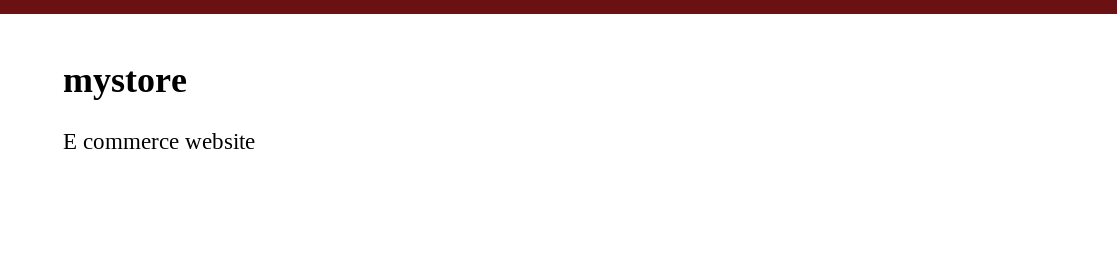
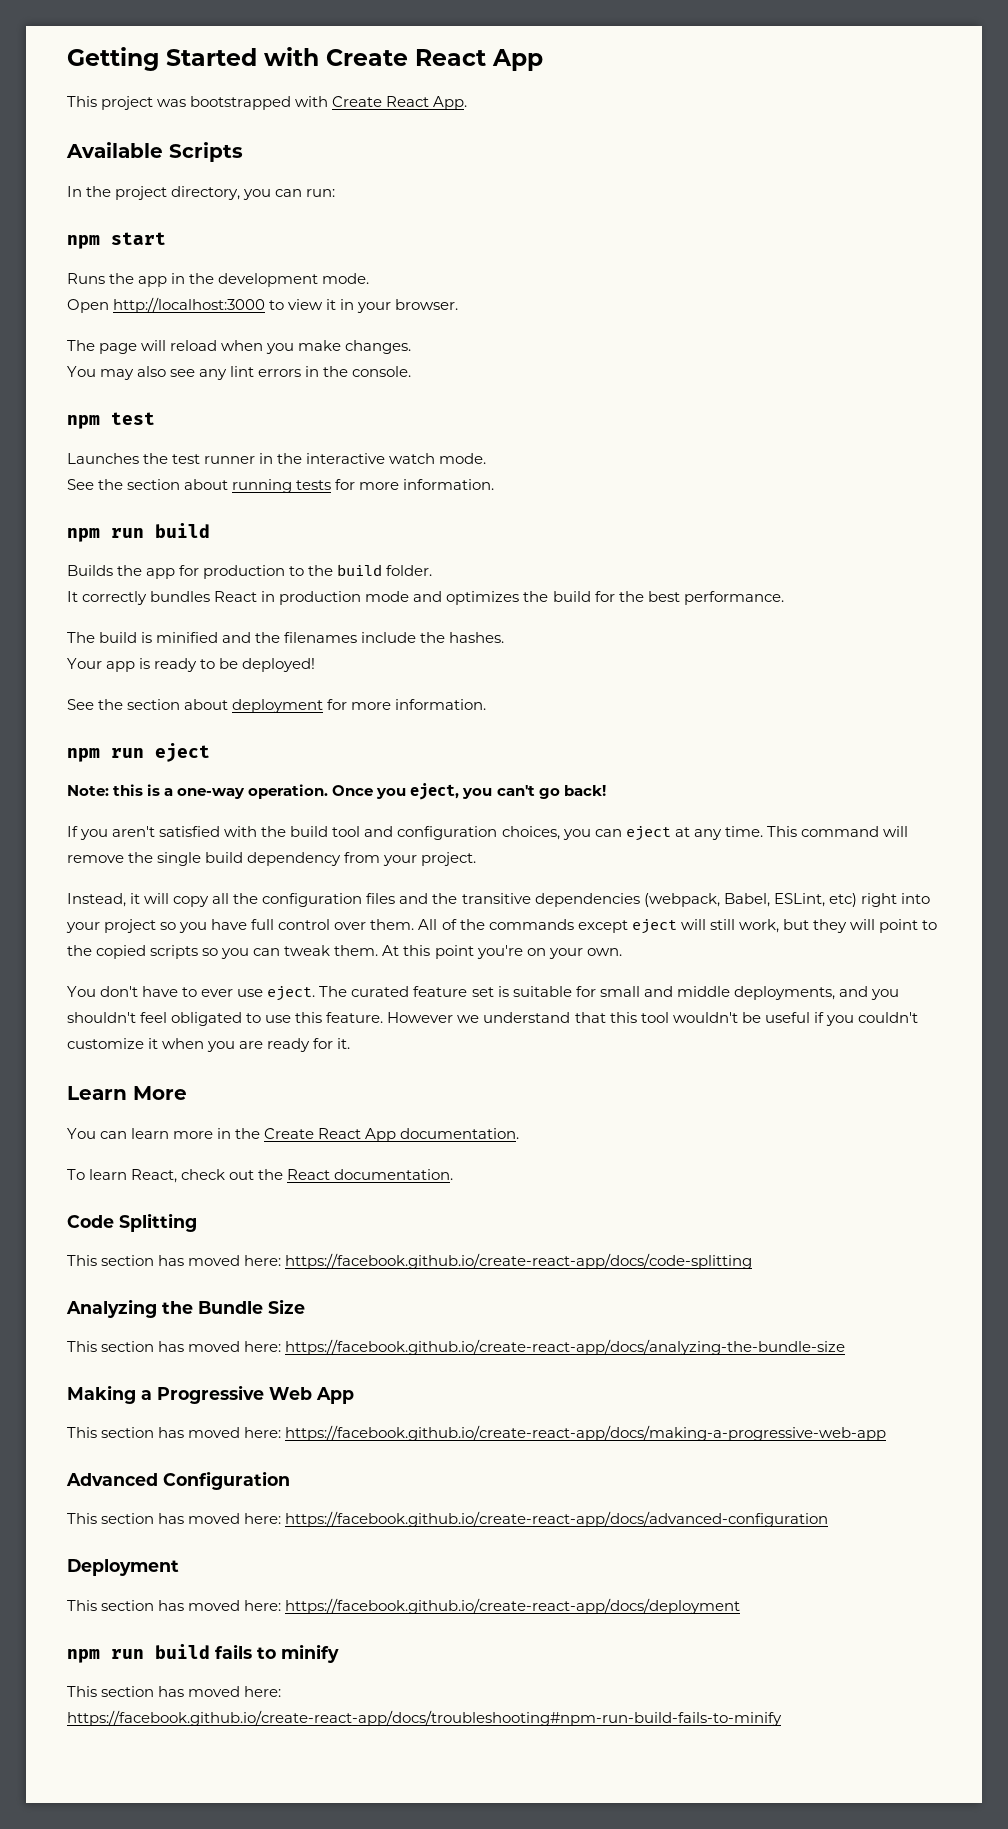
[63,71,187,100] [63,133,256,149] mystore // E commerce website -> [67,47,543,71] [67,96,468,110] [66,142,243,162] [67,186,336,200] [67,232,166,249] [67,273,370,287] [67,297,459,313] [67,340,412,354] [67,366,412,380] [67,412,155,429] [67,453,487,464] [67,479,495,493] [67,523,210,542] [67,564,433,579] [67,591,784,605] [67,632,505,643] [67,658,316,672] [67,699,487,713] [67,743,210,762] [67,783,606,800] [67,826,908,841] [67,852,477,866] [67,893,930,907] [66,919,938,934] [67,945,622,959] [67,986,899,1001] [67,1012,918,1026] [67,1038,351,1052] [67,1086,187,1100] [67,1128,520,1142] [67,1169,454,1183] [67,1213,197,1232] [67,1253,753,1269] [66,1299,305,1318] [67,1339,846,1355] [67,1385,354,1404] [67,1425,887,1441] [66,1471,290,1490] [67,1511,829,1527] [67,1559,179,1576] [67,1598,741,1614] [67,1644,339,1663] [67,1686,282,1697] [67,1710,782,1726] Getting Started with Create React App // This project was bootstrapped with Create React App. // Available Scripts // In the project directory, you can run: // npm start // Runs the app in the development mode. // Open http://localhost:3000 to view it in your browser. // The page will reload when you make changes. // You may also see any lint errors in the console. // npm test // Launches the test runner in the interactive watch mode. // See the section about running tests for more information. // npm run build // Builds the app for production to the build folder. // It correctly bundles React in production mode and optimizes the build for the best performance. // The build is minified and the filenames include the hashes. // Your app is ready to be deployed! // See the section about deployment for more information. // npm run eject // Note: this is a one-way operation. Once you eject, you can't go back! // If you aren't satisfied with the build tool and configuration choices, you can eject at any time. This command will remove the single build dependency from your project. // Instead, it will copy all the configuration files and the transitive dependencies (webpack, Babel, ESLint, etc) right into your project so you have full control over them. All of the commands except eject will still work, but they will point to the copied scripts so you can tweak them. At this point you're on your own. // You don't have to ever use eject. The curated feature set is suitable for small and middle deployments, and you shouldn't feel obligated to use this feature. However we understand that this tool wouldn't be useful if you couldn't customize it when you are ready for it. // Learn More // You can learn more in the Create React App documentation. // To learn React, check out the React documentation. // Code Splitting // This section has moved here: https://facebook.github.io/create-react-app/docs/code-splitting // Analyzing the Bundle Size // This section has moved here: https://facebook.github.io/create-react-app/docs/analyzing-the-bundle-size // Making a Progressive Web App // This section has moved here: https://facebook.github.io/create-react-app/docs/making-a-progressive-web-app // Advanced Configuration // This section has moved here: https://facebook.github.io/create-react-app/docs/advanced-configuration // Deployment // This section has moved here: https://facebook.github.io/create-react-app/docs/deployment // npm run build fails to minify // This section has moved here: https://facebook.github.io/create-react-app/docs/troubleshooting#npm-run-build-fails-to-minify

